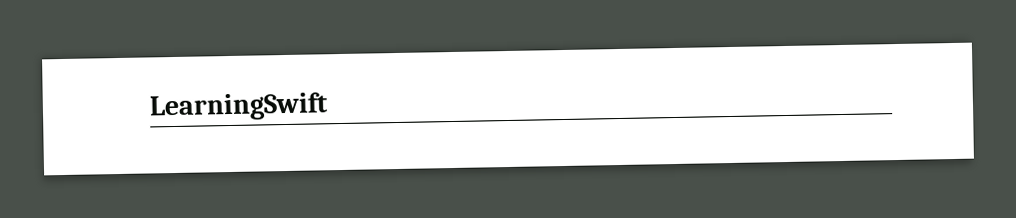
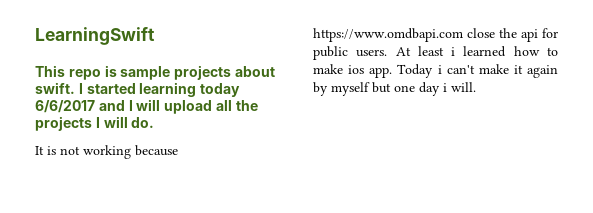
(329, 107) none -> [35,65,275,80] [35,82,241,97] [35,99,258,114] [35,116,155,131] [35,145,178,159] [313,28,558,42] [313,46,558,60] [313,64,558,78] [313,82,476,96] // This repo is sample projects about swift. I started learning today 6/6/2017 and I will upload all the projects I will do. // It is not working because https://www.omdbapi.com close the api for public users. At least i learned how to make ios app. Today i can't make it again by myself but one day i will.

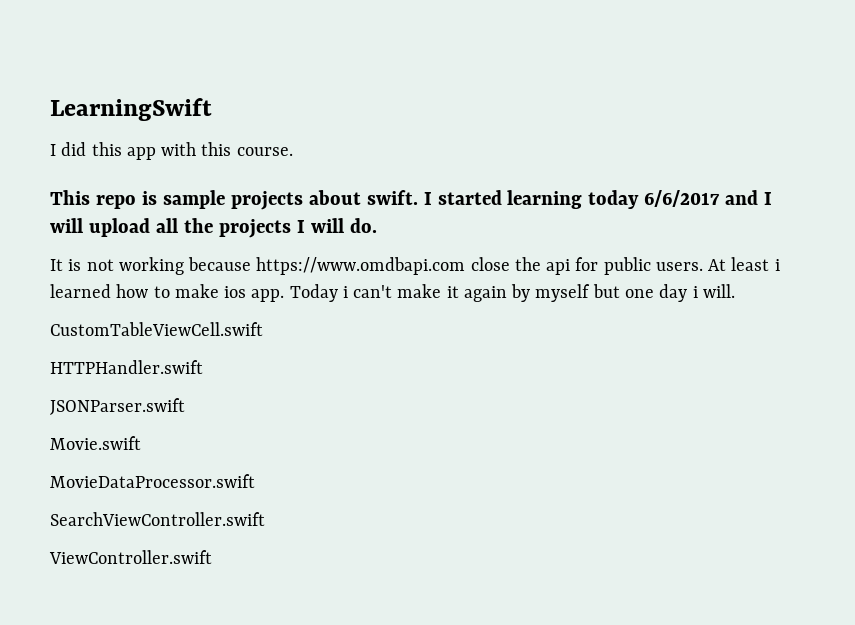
(155, 36) none -> [50,142,293,160] // I did this app with this course.
(476, 87) none -> [50,322,263,336] [50,360,203,374] [50,398,185,415] [50,436,141,450] [50,474,255,488] [50,512,265,526] [49,550,212,564] // CustomTableViewCell.swift // HTTPHandler.swift // JSONParser.swift // Movie.swift // MovieDataProcessor.swift // SearchViewController.swift // ViewController.swift

